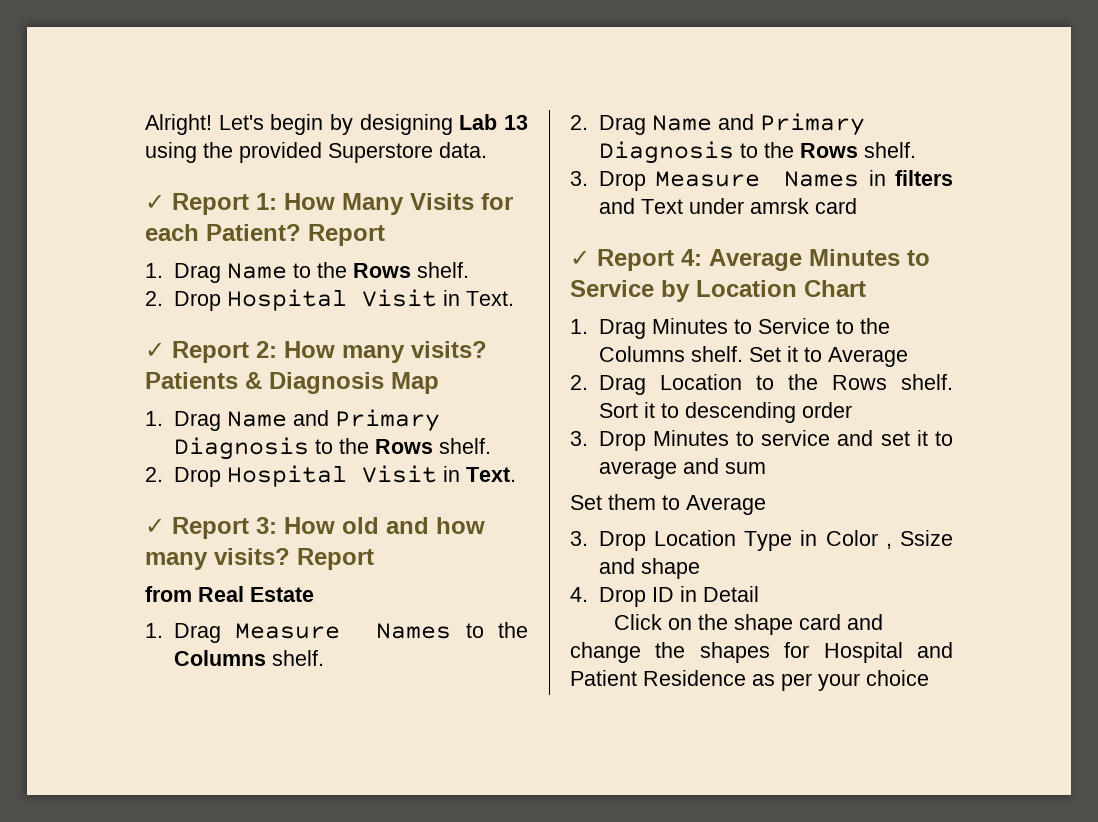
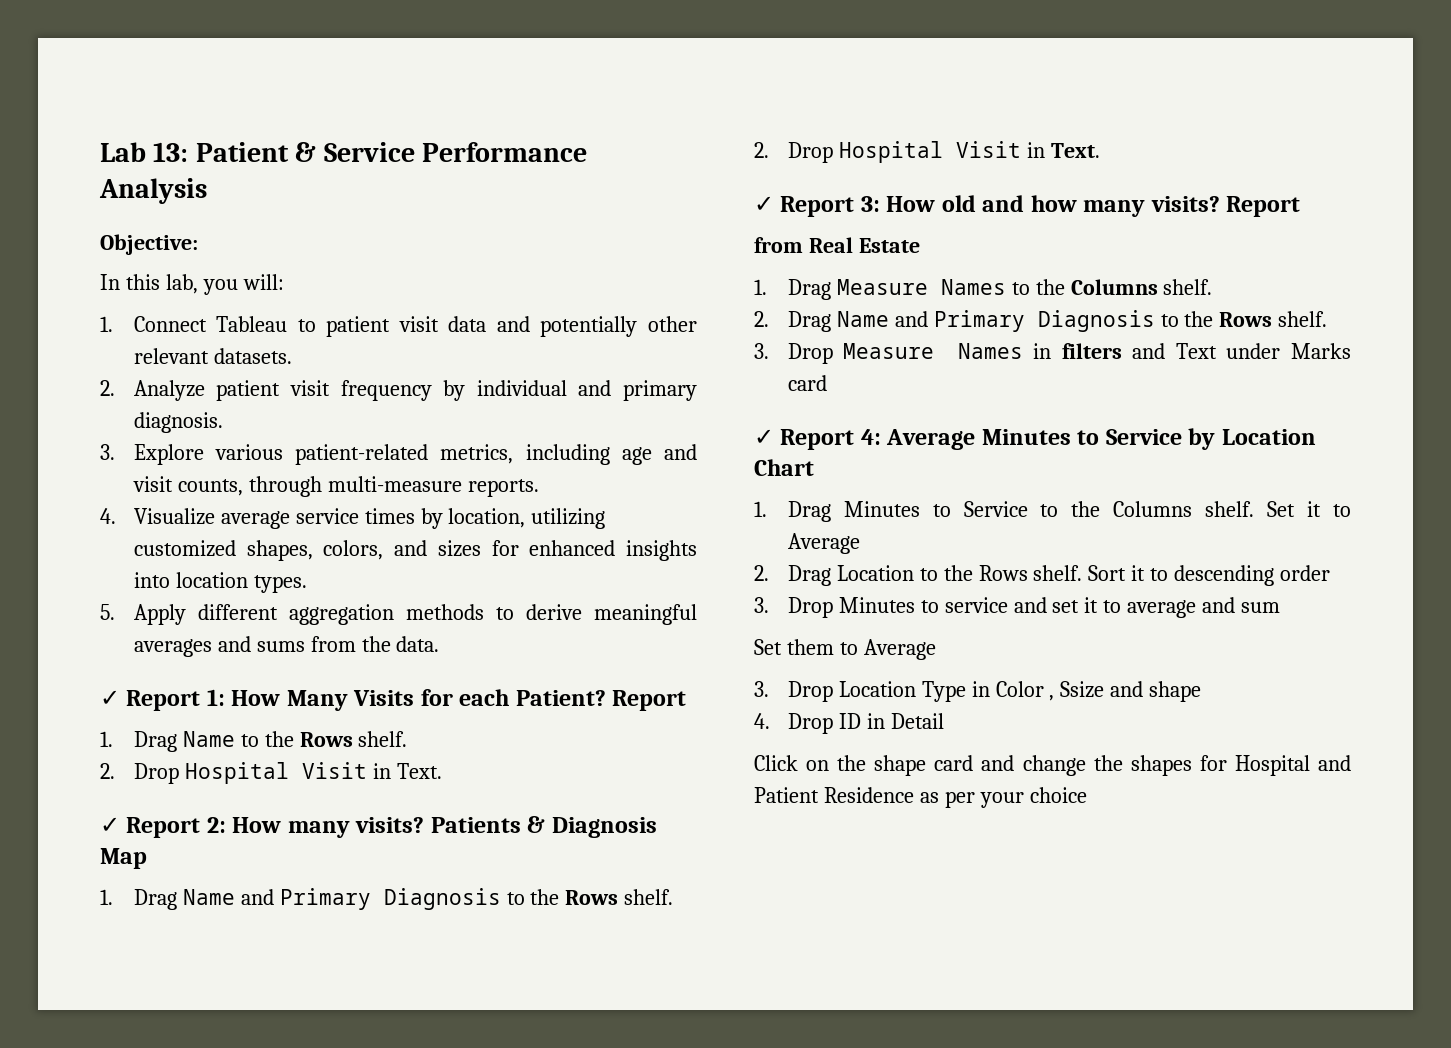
[145,114,528,135] [145,142,433,163] Alright! Let's begin by designing Lab 13 using the provided Superstore -> [100,142,588,162] [99,178,207,204] [100,234,198,255] [100,274,284,295] [100,316,697,337] [133,348,292,364] [100,380,698,401] [133,412,223,433] [100,444,697,465] [132,476,539,497] [100,508,606,529] [133,540,697,561] [133,572,307,593] [100,604,698,625] [133,636,391,657] Lab 13: Patient & Service Performance Analysis // Objective: // In this lab, you will: // 1. Connect Tableau to patient visit data and potentially other relevant datasets. // 2. Analyze patient visit frequency by individual and primary diagnosis. // 3. Explore various patient-related metrics, including age and visit counts, through multi-measure reports. // 4. Visualize average service times by location, utilizing customized shapes, colors, and sizes for enhanced insights into location types. // 5. Apply different aggregation methods to derive meaningful averages and sums from the
[749,198,809,214] amrsk -> [1291,343,1351,359] Marks

